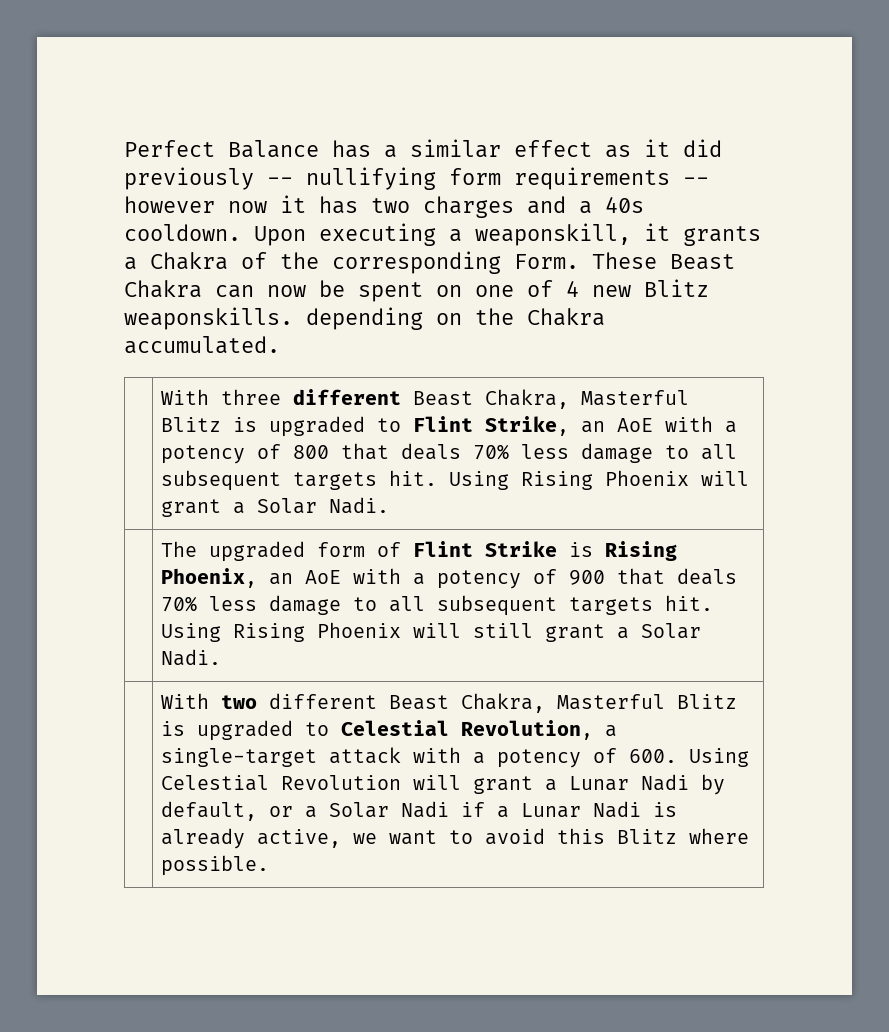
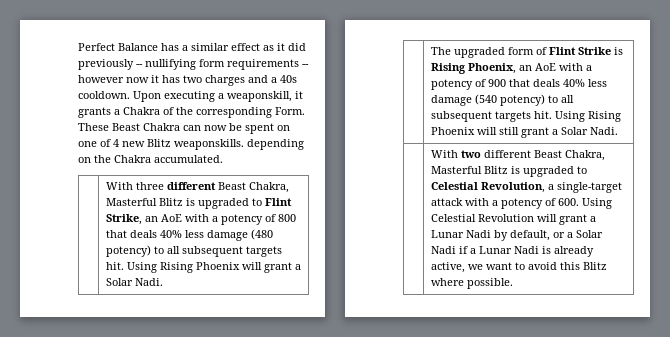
[472,443,653,463] 70% less damage -> [159,229,273,241] [105,245,151,257] 40% less damage (480 potency)
[160,595,341,615] 70% less damage -> [562,79,607,87] [430,94,545,106] 40% less damage (540 potency)

